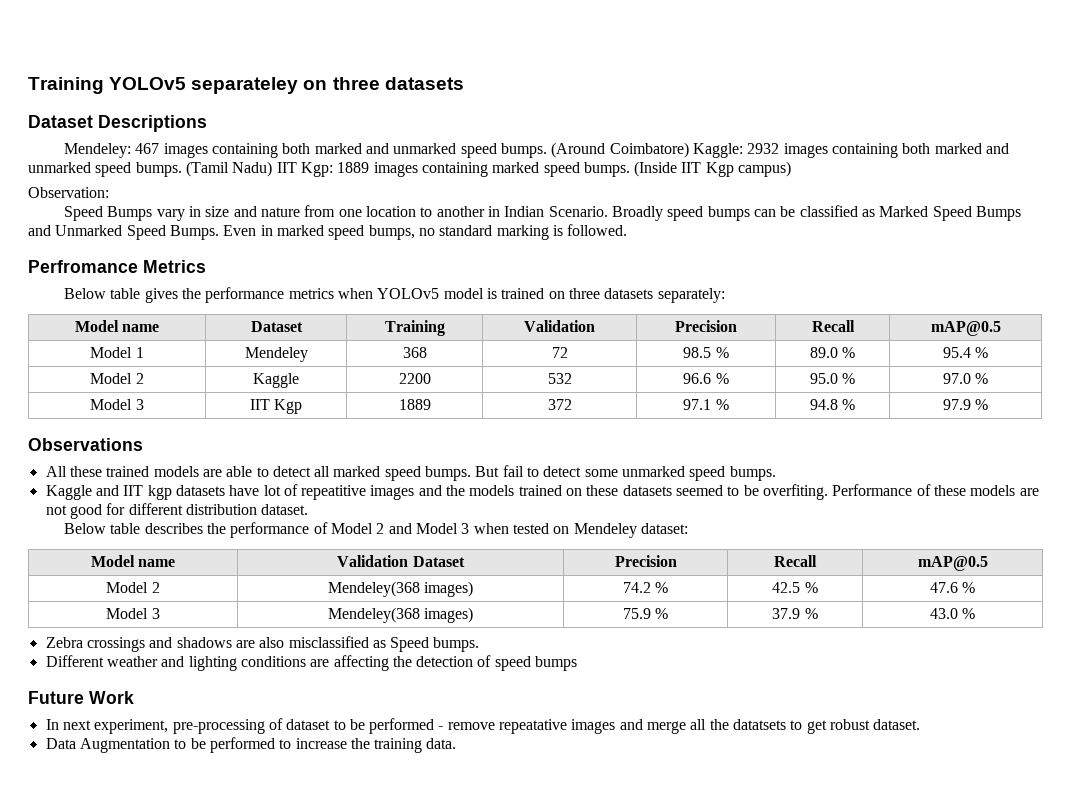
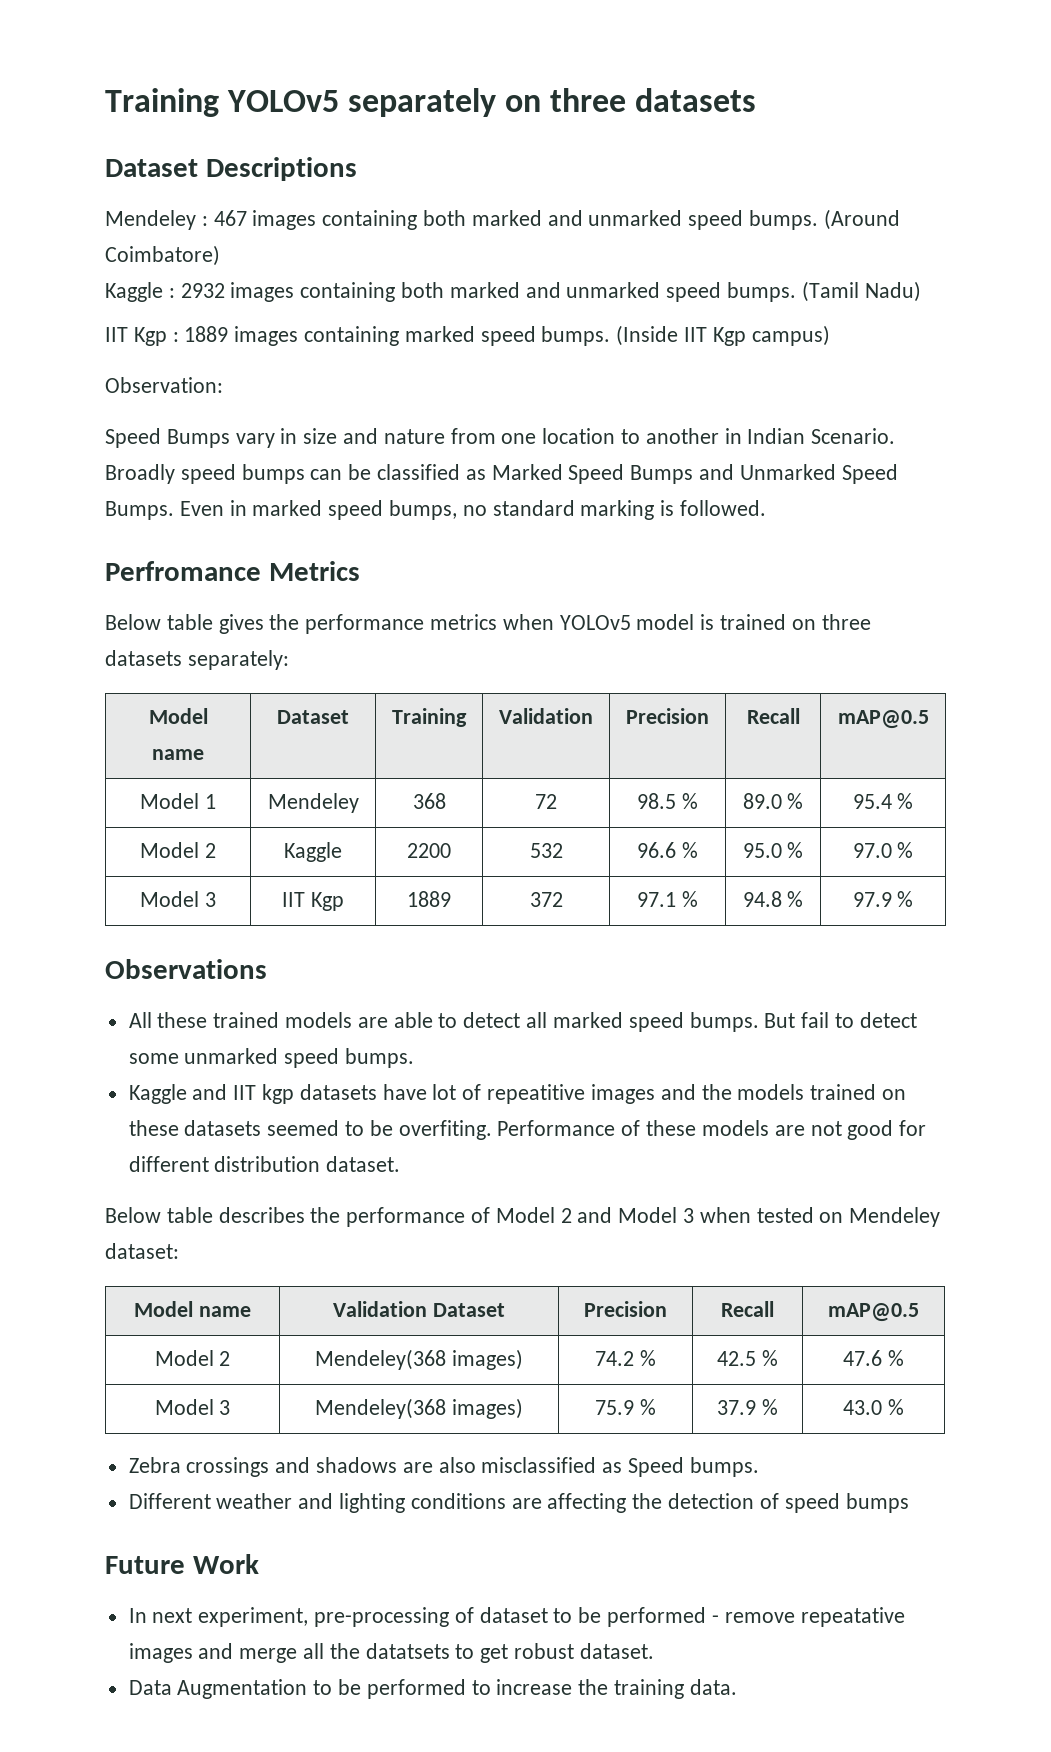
[191,77,299,94] separateley -> [348,88,497,117] separately
[64,143,132,158] Mendeley: -> [105,210,208,230] Mendeley :
[693,143,744,158] Kaggle: -> [105,282,175,302] // Kaggle :
[276,162,333,177] IIT Kgp: -> [105,327,179,346] // IIT Kgp :

